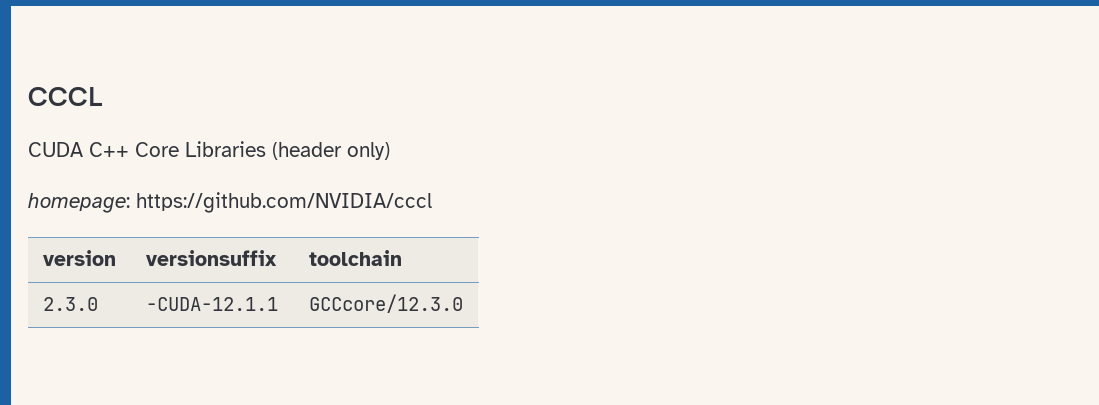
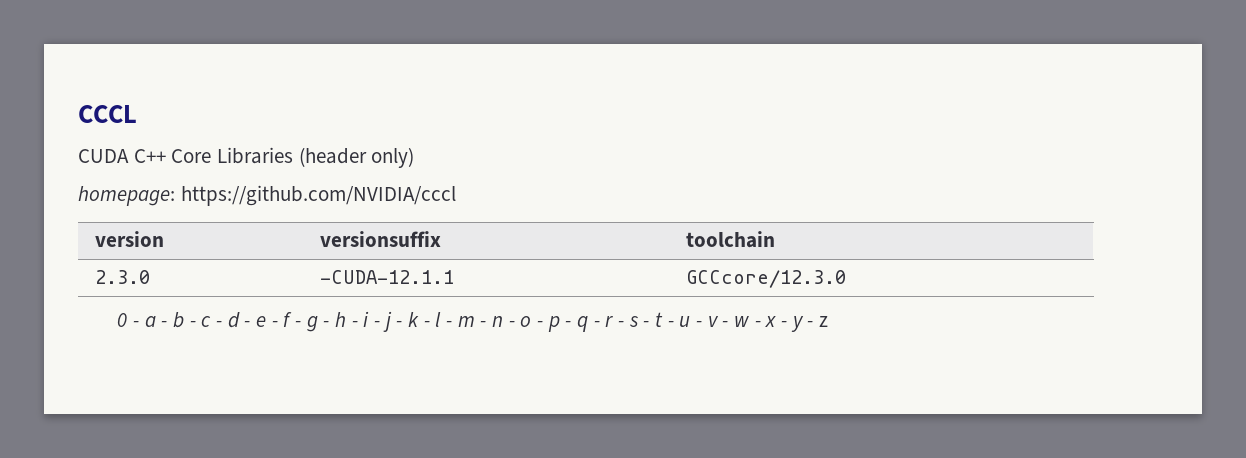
(463, 303) none -> [117,311,829,332] // 0 - a - b - c - d - e - f - g - h - i - j - k - l - m - n - o - p - q - r - s - t - u - v - w - x - y - z

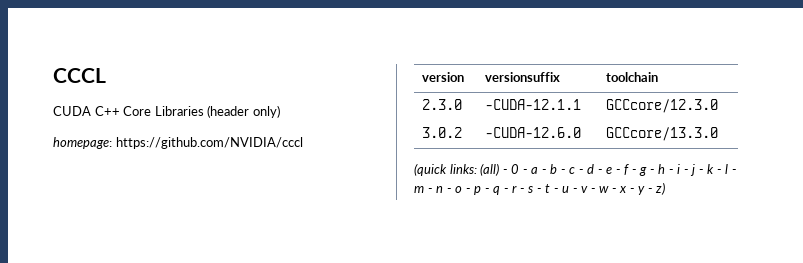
(846, 279) // -> [422,127,463,138] [485,127,582,138] [606,127,719,141] [414,163,508,176] // 3.0.2 | -CUDA-12.6.0 | GCCcore/13.3.0 // (quick links: (all) -
[819,316,829,327] z -> [655,182,666,195] z)

